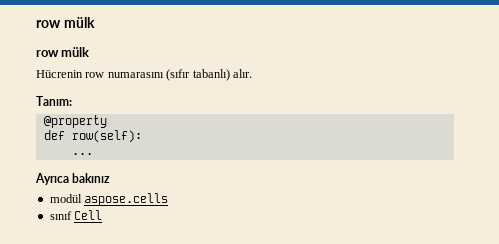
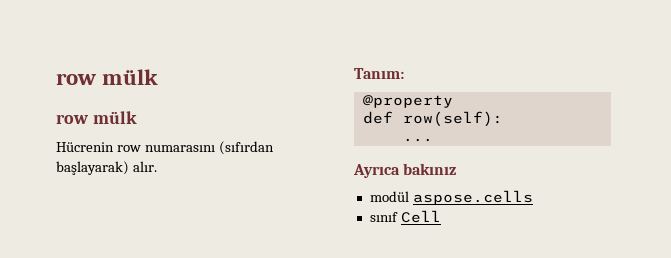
[166,69,230,81] (sıfır tabanlı) -> [218,141,274,155] [56,161,129,175] (sıfırdan başlayarak)

